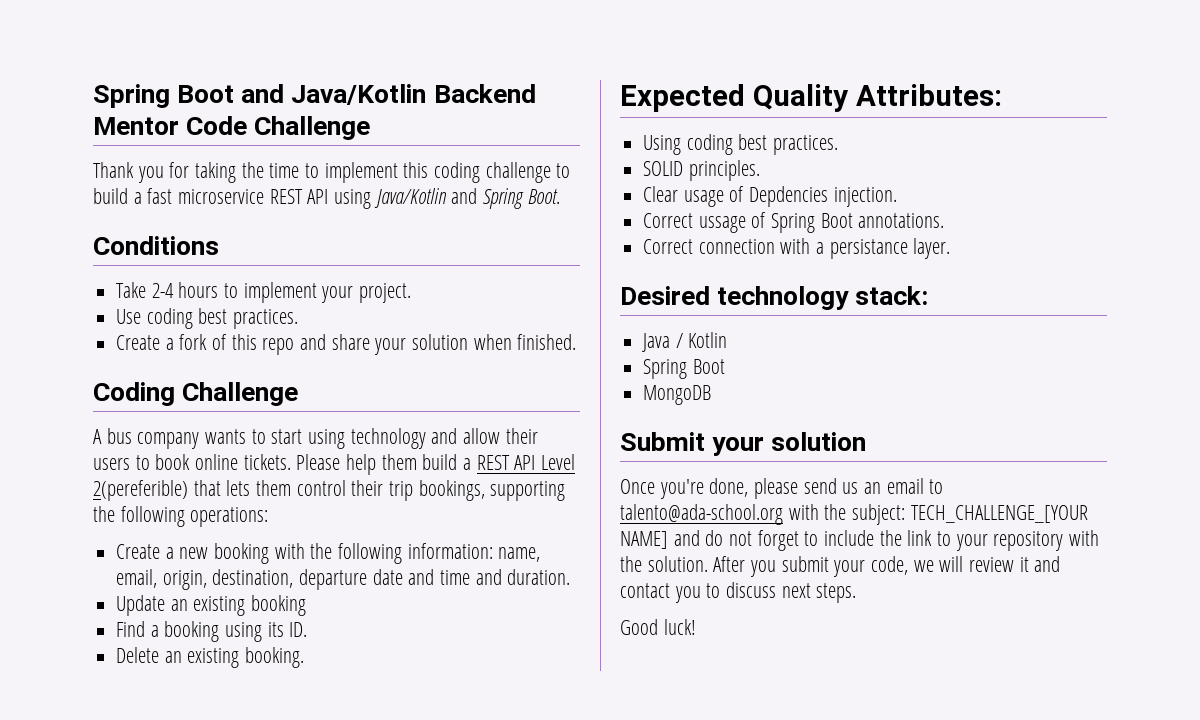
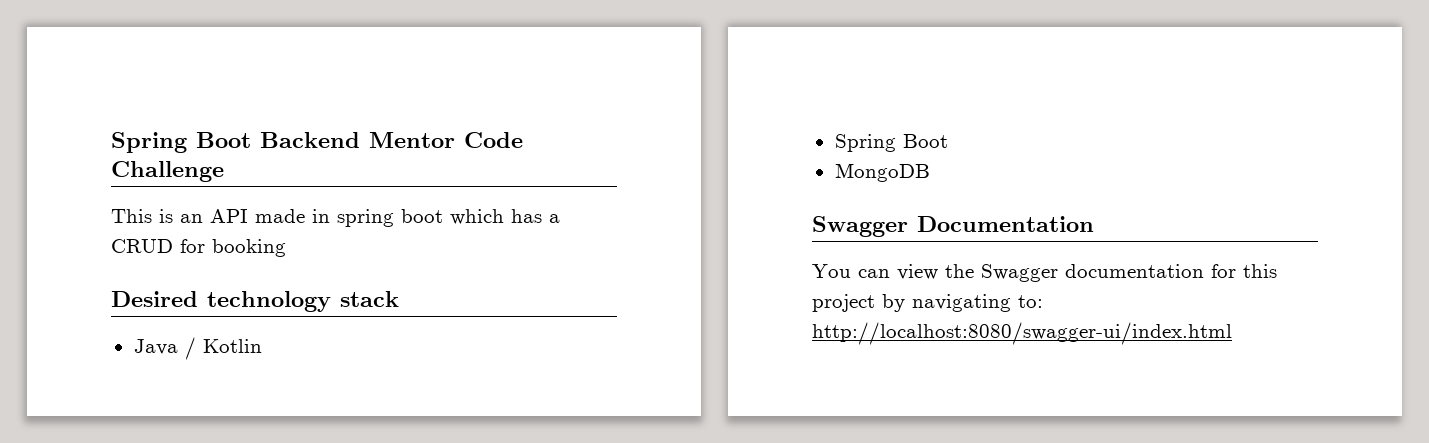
[93,84,427,108] Spring Boot and Java/Kotlin -> [111,132,251,153] Spring Boot
[93,162,571,183] [93,188,560,209] [93,236,219,255] [116,282,412,303] [116,308,299,329] [116,334,577,355] [93,382,299,406] [93,428,538,449] [93,454,576,475] [93,480,566,501] [93,506,269,527] [116,543,541,564] [116,569,571,590] [116,595,307,616] [116,621,308,642] [116,647,305,668] [620,84,1002,112] [643,134,839,155] [643,160,760,181] [643,186,897,207] [643,212,945,233] [643,238,951,259] Thank you for taking the time to implement this coding challenge to build a fast microservice REST API using Java/Kotlin and Spring Boot. // Conditions // Take 2-4 hours to implement your project. // Use coding best practices. // Create a fork of this repo and share your solution when finished. // Coding Challenge // A bus company wants to start using technology and allow their users to book online tickets. Please help them build a REST API Level 2(pereferible) that lets them control their trip bookings, supporting the following operations: // Create a new booking with the following information: name, email, origin, destination, departure date and time and duration. // Update an existing booking // Find a booking using its ID. // Delete an existing booking. // Expected Quality Attributes: // Using coding best practices. // SOLID principles. // Clear usage of Depdencies injection. // Correct ussage of Spring Boot annotations. // Correct connection with a persistance layer. -> [111,209,560,227] [111,239,286,257] This is an API made in spring boot which has a CRUD for booking
[855,286,929,305] stack: -> [340,291,399,307] stack
[620,432,867,456] [620,478,944,499] [620,504,1088,525] [620,530,1100,551] [620,556,1061,577] [620,582,857,603] [620,619,696,635] Submit your solution // Once you're done, please send us an email to talento@ada-school.org with the subject: TECH_CHALLENGE_[YOUR NAME] and do not forget to include the link to your repository with the solution. After you submit your code, we will review it and contact you to discuss next steps. // Good luck! -> [812,216,1094,237] [812,264,1277,282] [812,294,1043,312] [812,322,1232,345] Swagger Documentation // You can view the Swagger documentation for this project by navigating to: http://localhost:8080/swagger-ui/index.html

